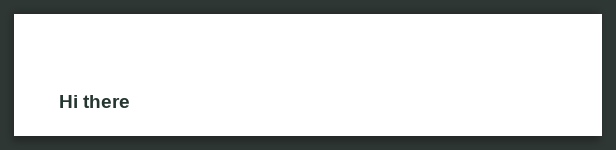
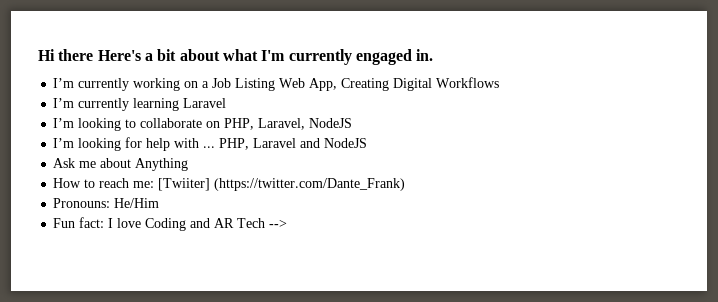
(131, 101) none -> [97,49,434,65] [53,77,500,91] [53,98,227,111] [53,118,353,131] [53,137,368,151] [53,158,189,171] [53,178,406,191] [53,198,160,208] [53,217,288,231] Here's a bit about what I'm currently engaged in. // I’m currently working on a Job Listing Web App, Creating Digital Workflows // I’m currently learning Laravel // I’m looking to collaborate on PHP, Laravel, NodeJS // I’m looking for help with ... PHP, Laravel and NodeJS // Ask me about Anything // How to reach me: [Twiiter] (https://twitter.com/Dante_Frank) // Pronouns: He/Him // Fun fact: I love Coding and AR Tech -->

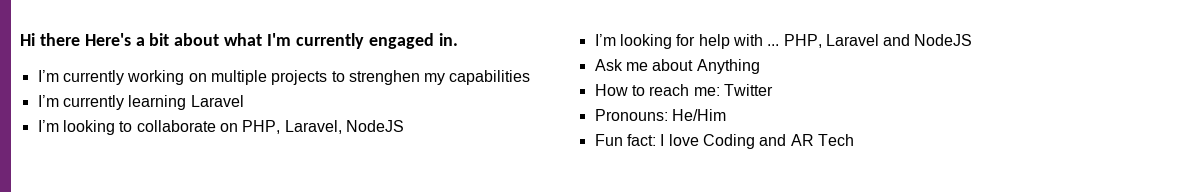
[202,77,500,91] a Job Listing Web App, Creating Digital Workflows -> [210,70,531,85] multiple projects to strenghen my capabilities
[158,178,406,191] [Twiiter] (https://twitter.com/Dante_Frank) -> [723,84,773,96] Twitter
[269,219,288,228] --> -> (854, 140) none

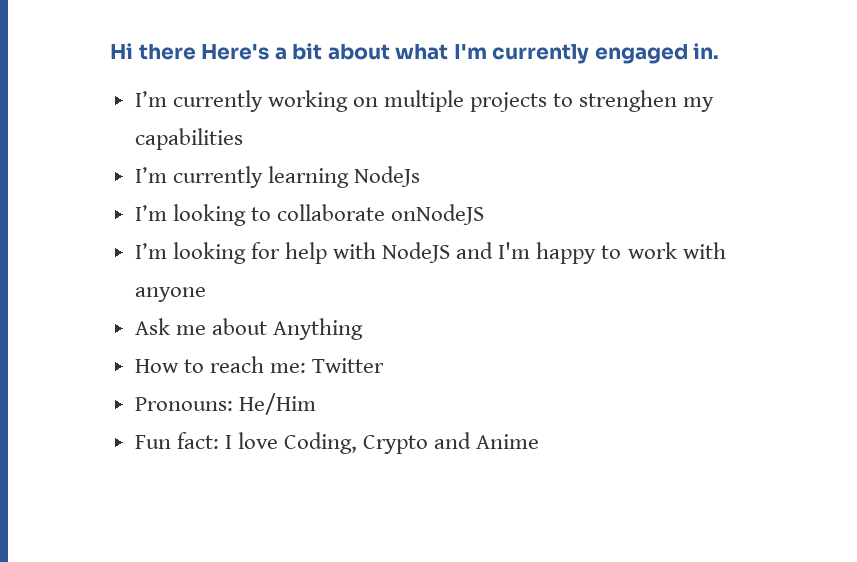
[190,95,244,107] Laravel -> [353,166,420,187] NodeJs
[219,120,404,134] on PHP, Laravel, NodeJS -> [391,204,485,225] onNodeJS
[767,34,973,48] ... PHP, Laravel and NodeJS -> [382,242,726,264] [134,287,206,302] NodeJS and I'm happy to work with anyone
[702,134,854,149] Coding and AR Tech -> [284,432,540,454] Coding, Crypto and Anime

